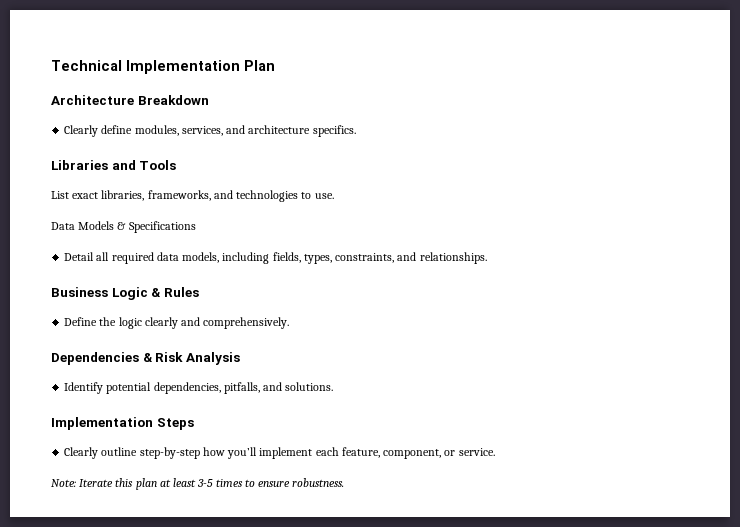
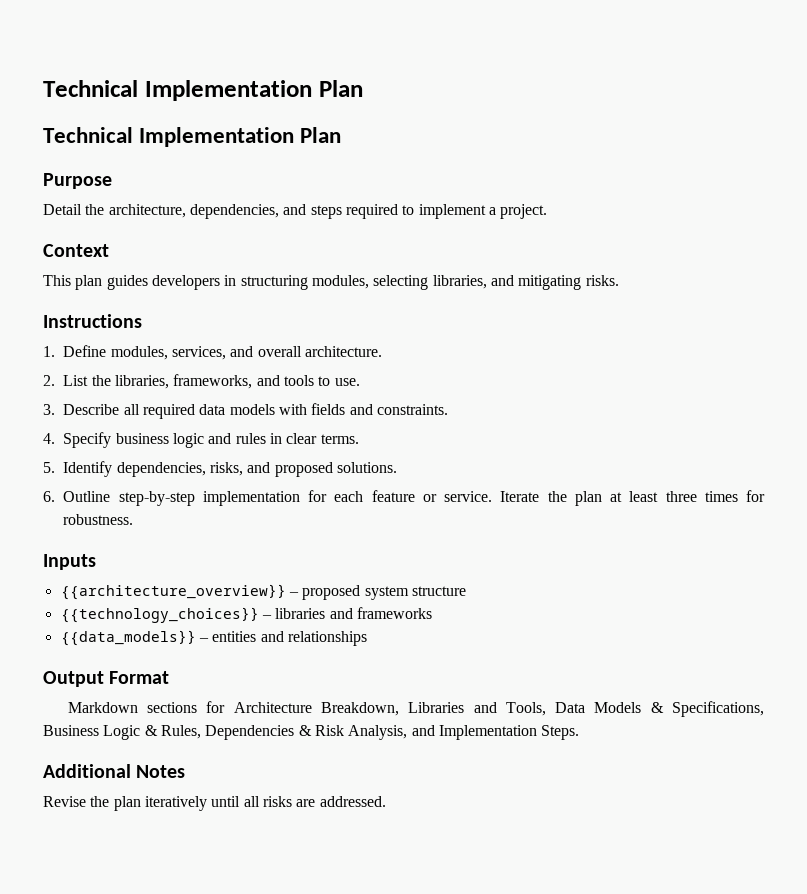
[51,60,275,74] [51,95,209,105] [64,125,356,137] [51,160,177,170] [51,191,99,199] Technical Implementation Plan // Architecture Breakdown // Clearly define modules, services, and architecture specifics. // Libraries and Tools // List exact -> [43,80,363,101] [43,127,342,147] [43,173,112,189] [43,204,548,219] [43,244,109,257] [43,275,619,290] [43,314,142,328] [43,345,382,360] [43,375,111,386] Technical Implementation Plan // Technical Implementation Plan // Purpose // Detail the architecture, dependencies, and steps required to implement a project. // Context // This plan guides developers in structuring modules, selecting libraries, and mitigating risks. // Instructions // 1. Define modules, services, and overall architecture. // 2. List the
[236,190,299,202] technologies -> [283,375,314,386] tools
[51,221,196,233] [64,252,487,264] [51,287,199,300] [64,317,290,329] [51,352,240,365] [64,382,334,394] [51,417,194,430] [64,447,495,459] [51,478,345,490] Data Models & Specifications // Detail all required data models, including fields, types, constraints, and relationships. // Business Logic & Rules // Define the logic clearly and comprehensively. // Dependencies & Risk Analysis // Identify potential dependencies, pitfalls, and solutions. // Implementation Steps // Clearly outline step-by-step how you’ll implement each feature, component, or service. // Note: Iterate this plan at least 3-5 times to ensure robustness. -> [43,403,448,419] [43,432,359,448] [43,461,397,477] [43,490,765,506] [63,514,134,525] [43,554,96,570] [60,584,466,600] [60,607,432,623] [60,630,367,646] [43,671,170,687] [67,701,764,717] [43,725,580,740] [43,764,186,778] [43,796,386,811] 3. Describe all required data models with fields and constraints. // 4. Specify business logic and rules in clear terms. // 5. Identify dependencies, risks, and proposed solutions. // 6. Outline step-by-step implementation for each feature or service. Iterate the plan at least three times for robustness. // Inputs // {{architecture_overview}} – proposed system structure // {{technology_choices}} – libraries and frameworks // {{data_models}} – entities and relationships // Output Format // Markdown sections for Architecture Breakdown, Libraries and Tools, Data Models & Specifications, Business Logic & Rules, Dependencies & Risk Analysis, and Implementation Steps. // Additional Notes // Revise the plan iteratively until all risks are addressed.

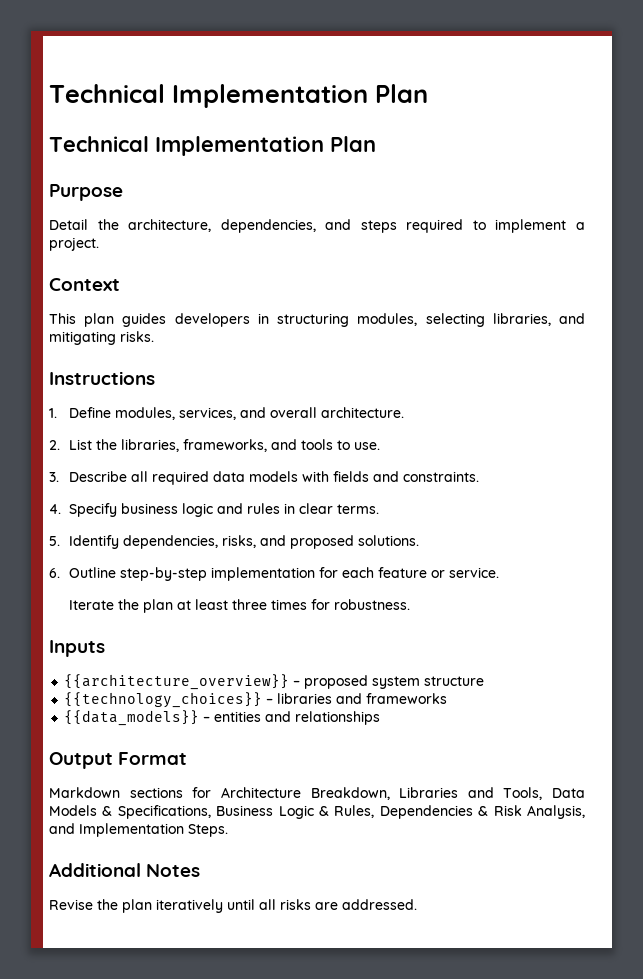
(493, 496) none -> (500, 572) //

